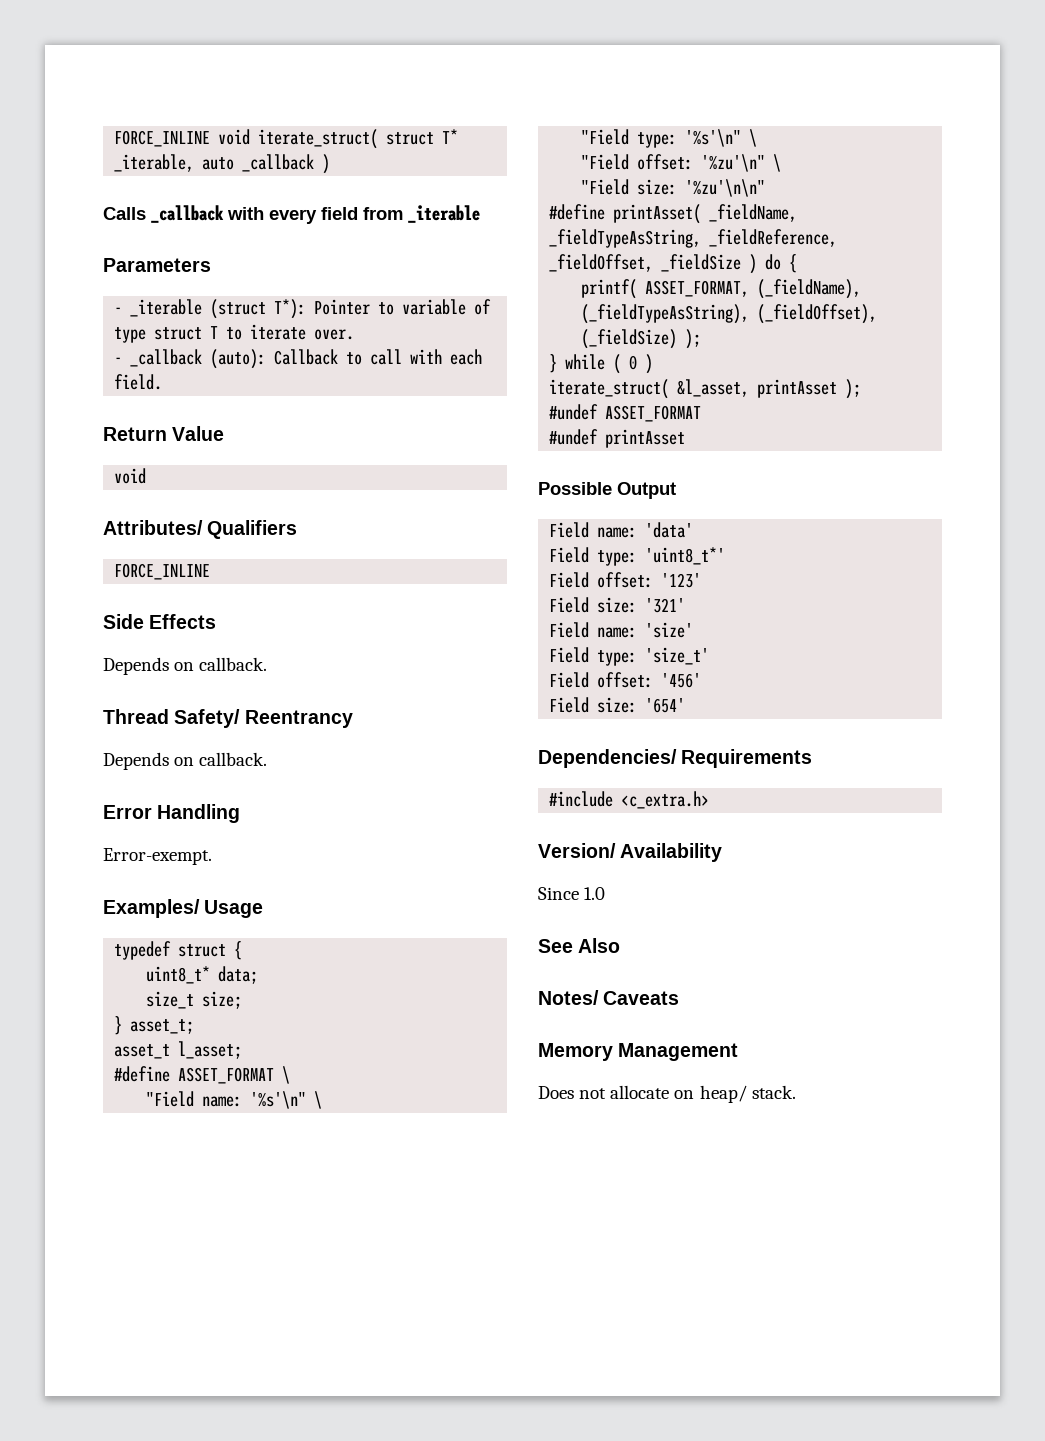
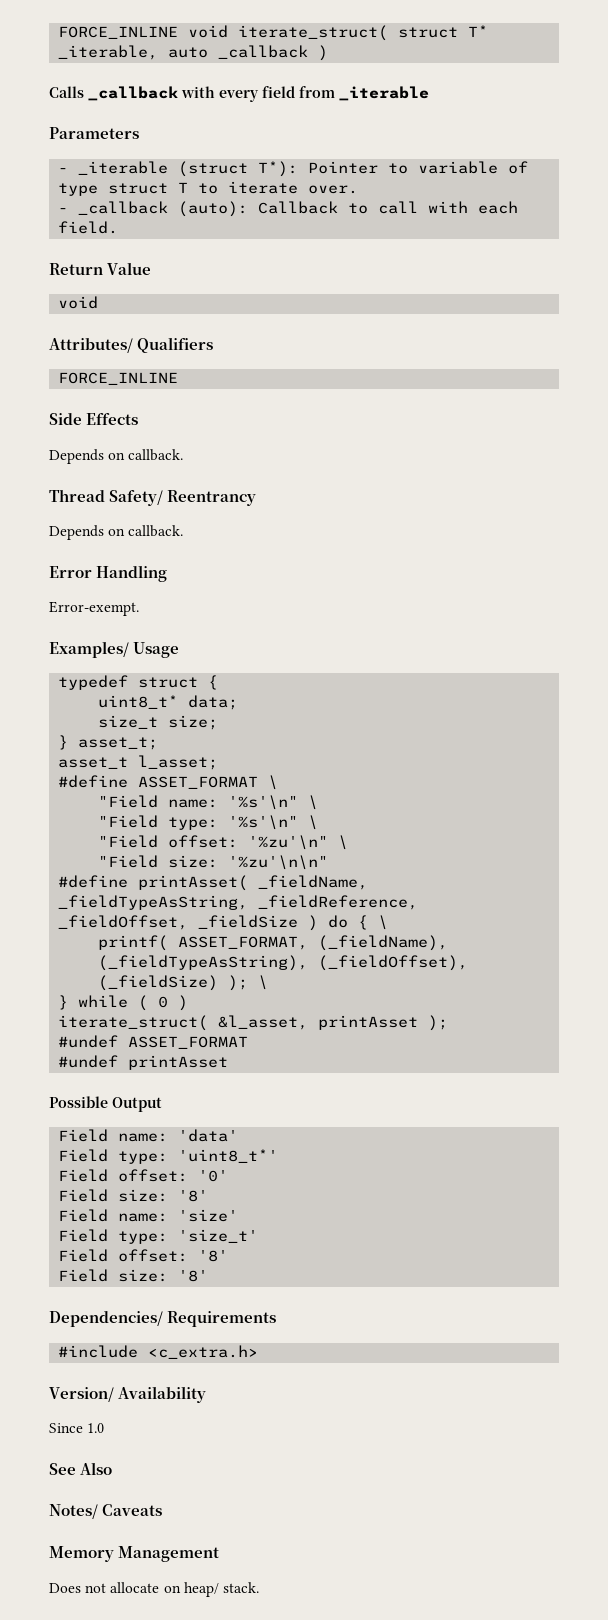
(798, 263) none -> [378,915,389,930] \
(702, 339) none -> [258,975,269,990] \
[661,573,702,588] [549,597,686,613] '123' // Field size: '321' -> [198,1170,229,1182] [58,1189,209,1202] '0' // Field size: '8'
[661,673,702,688] [549,697,686,713] '456' // Field size: '654' -> [198,1250,229,1262] [58,1269,209,1282] '8' // Field size: '8'

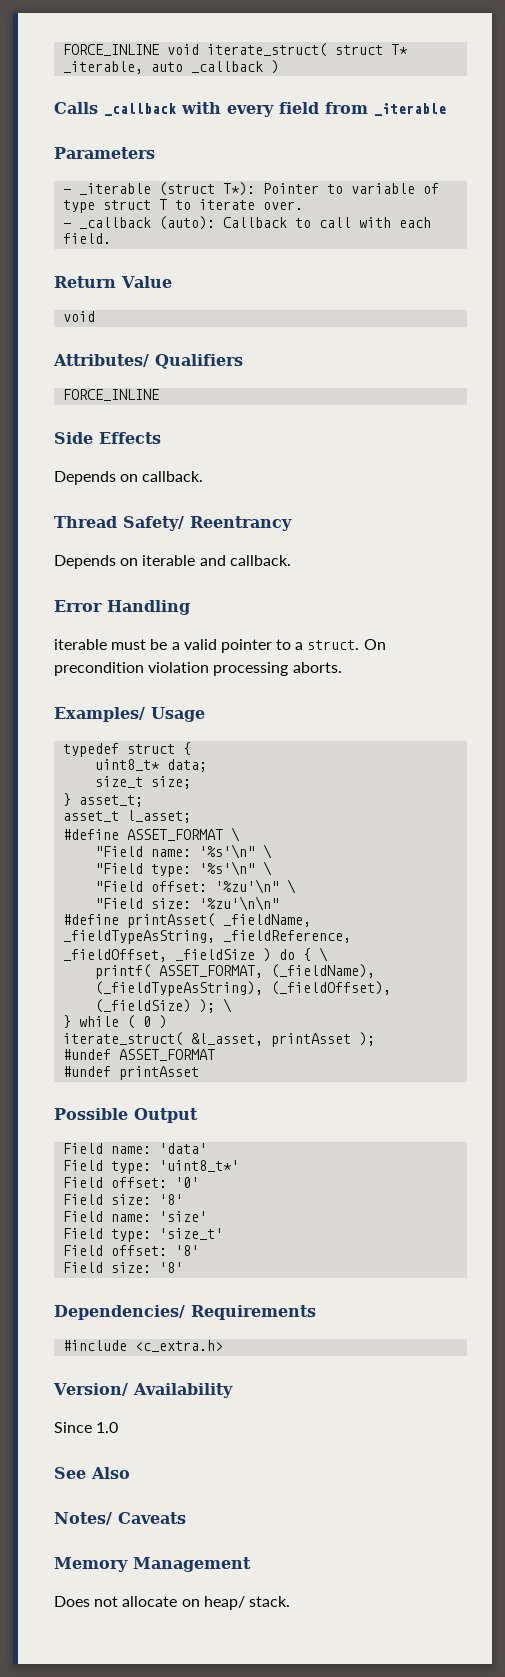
(126, 532) none -> [142,555,226,566] iterable and
[49,601,139,616] Error-exempt. -> [54,639,386,653] [54,662,342,676] iterable must be a valid pointer to a struct. On precondition violation processing aborts.

